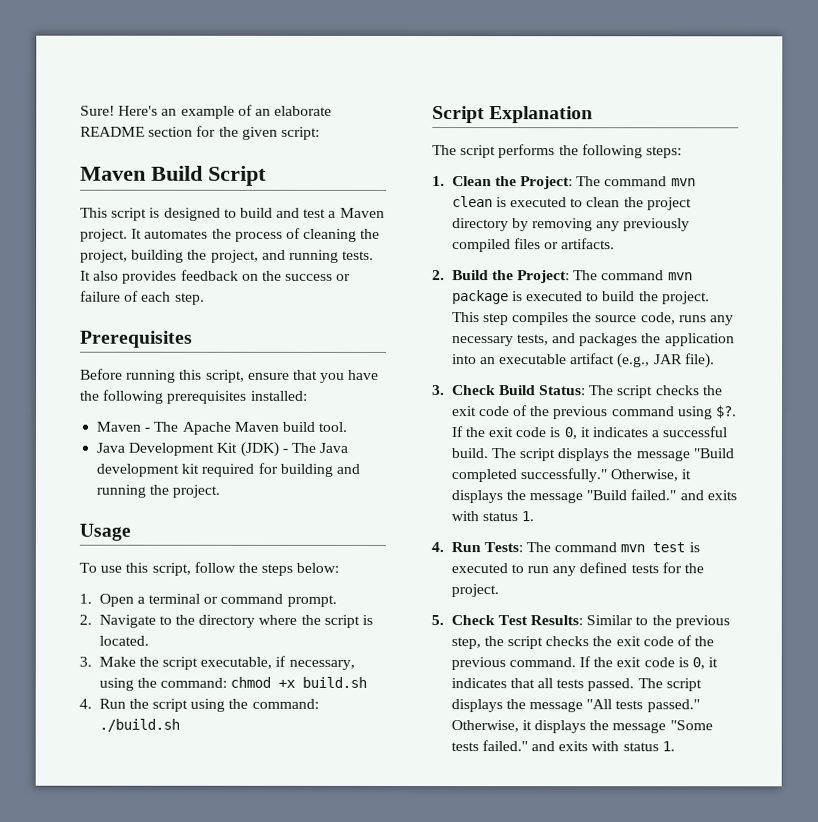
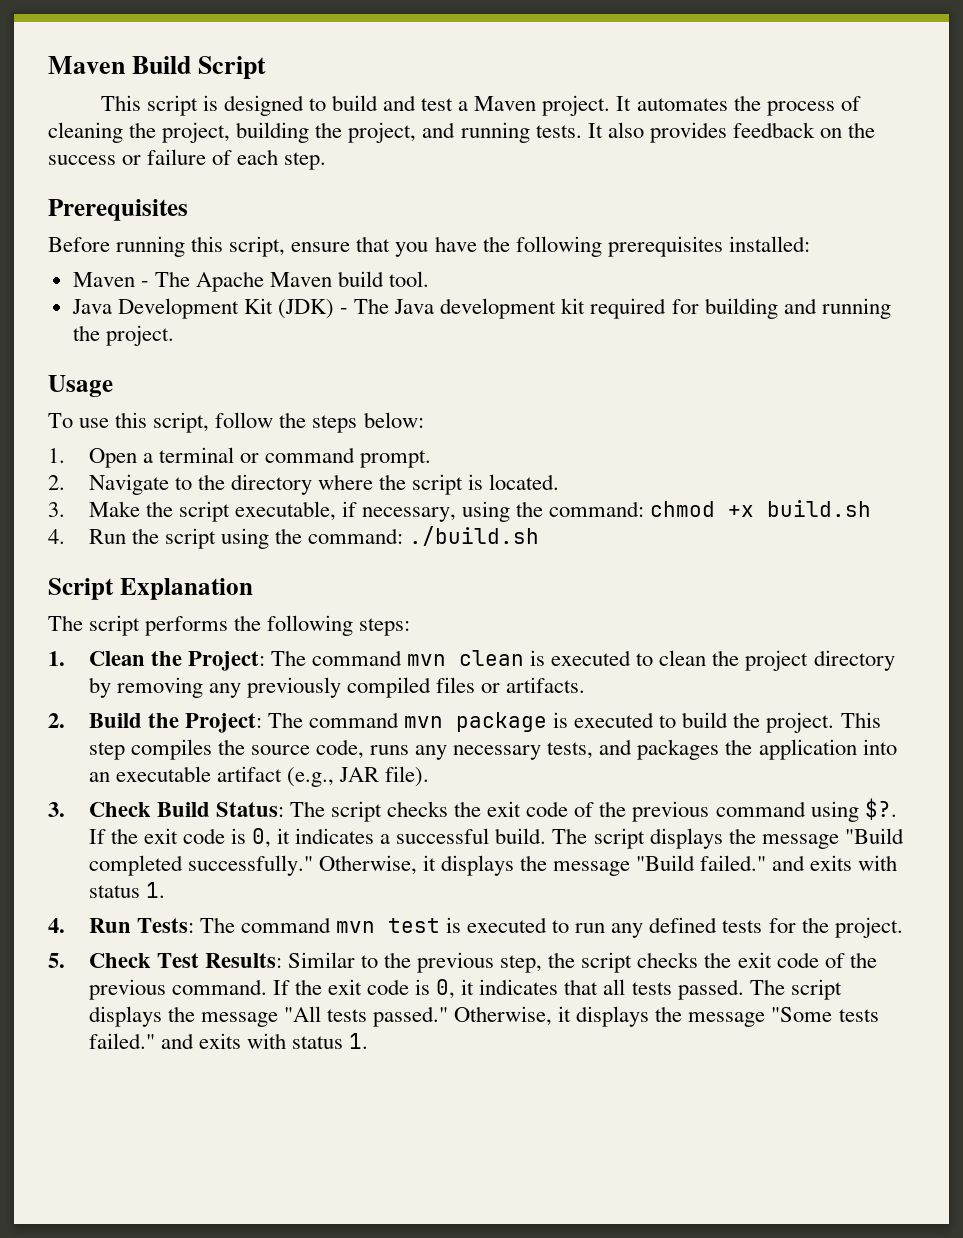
[80,104,333,119] [80,125,320,140] Sure! Here's an example of an elaborate README section for the given script: // -> (48, 65) none

